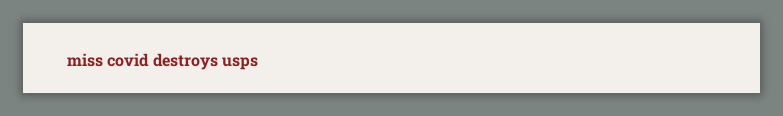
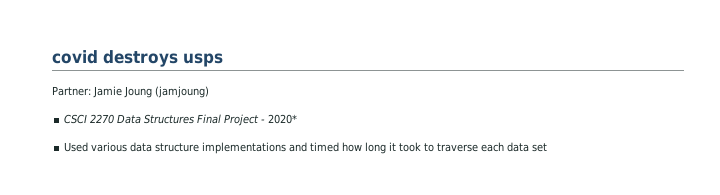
[67,53,103,67] miss -> (52, 57) none
(258, 63) none -> [52,86,209,98] [64,114,298,126] [64,142,548,154] // Partner: Jamie Joung (jamjoung) // CSCI 2270 Data Structures Final Project - 2020* // Used various data structure implementations and timed how long it took to traverse each data set

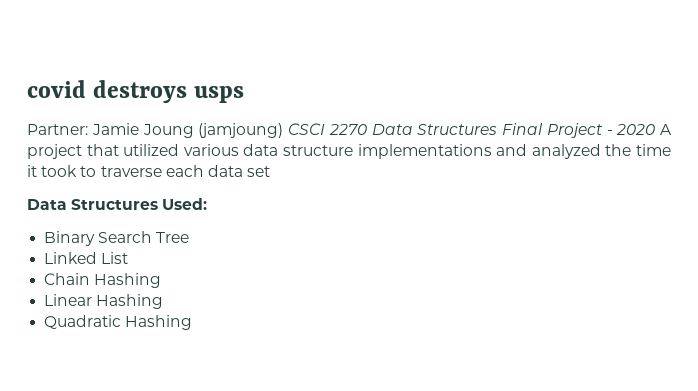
(209, 92) // -> (284, 130) none
[268,114,298,124] [64,142,89,152] 2020* // Used -> [616,124,672,135] [27,144,180,159] 2020 A project that utilized
[310,142,387,154] timed how long -> [531,144,672,159] analyzed the time
(548, 147) none -> [27,198,208,210] [44,231,190,246] [44,252,129,264] [44,273,162,288] [44,294,164,309] [44,315,193,330] // Data Structures Used: // Binary Search Tree // Linked List // Chain Hashing // Linear Hashing // Quadratic Hashing

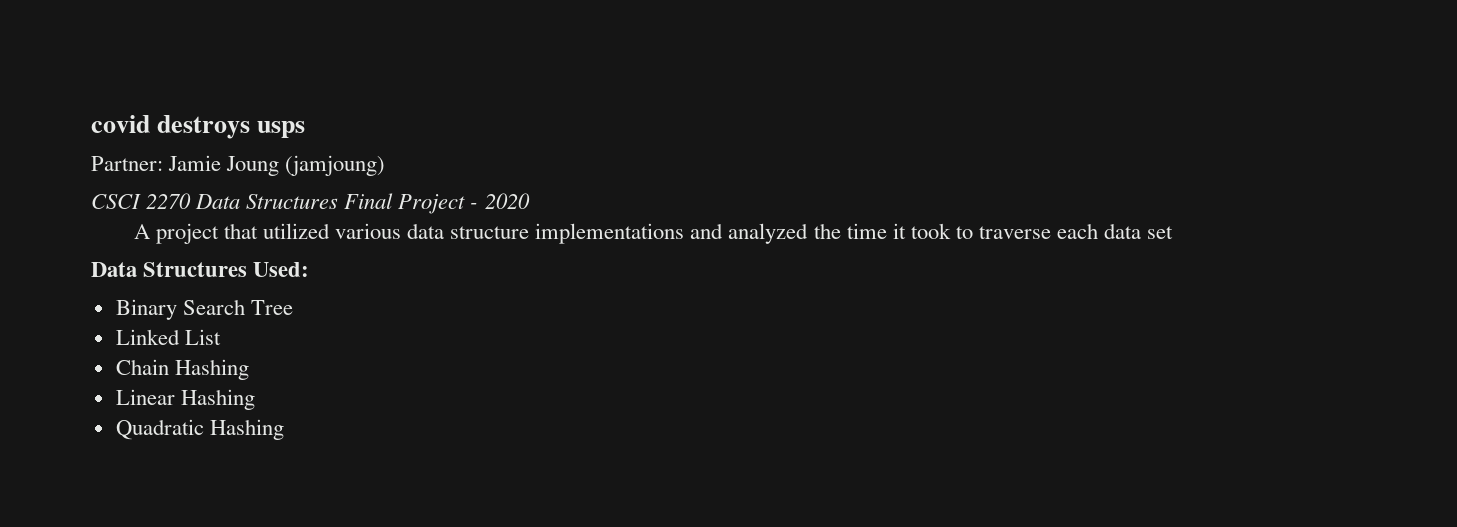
(284, 130) none -> (386, 165) //
(656, 129) none -> (530, 201) //

